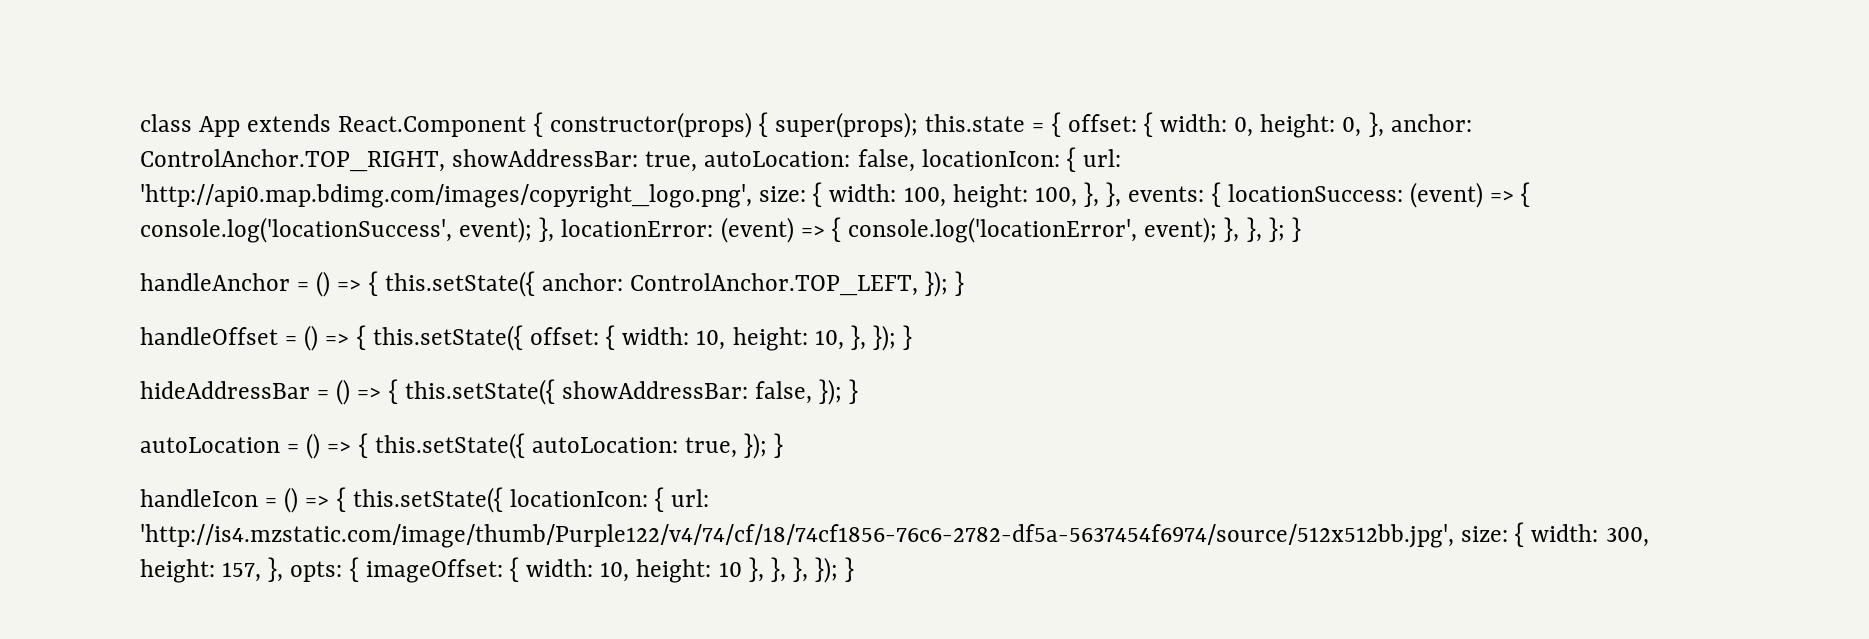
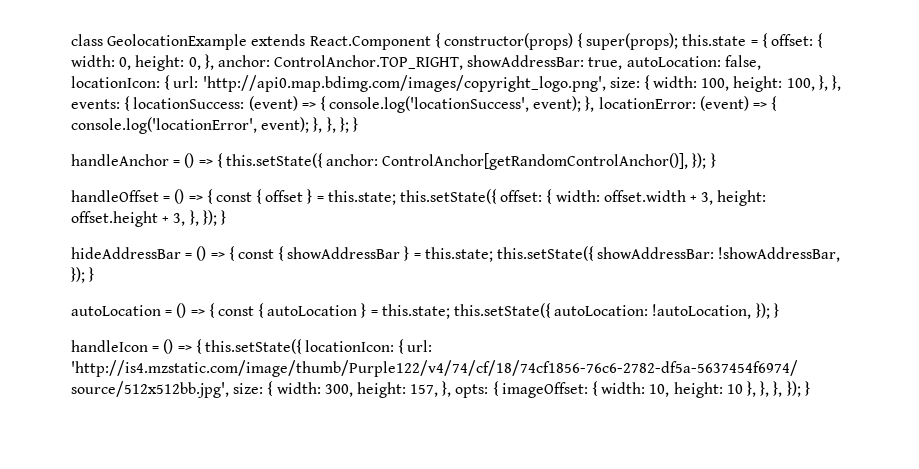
[199,116,241,137] App -> [107,34,248,50] GeolocationExample
[630,273,919,296] ControlAnchor.TOP_LEFT, -> [382,153,689,170] ControlAnchor[getRandomControlAnchor()],
[372,325,844,351] this.setState({ offset: { width: 10, height: 10, -> [215,189,767,206] [71,211,186,227] const { offset } = this.state; this.setState({ offset: { width: offset.width + 3, height: offset.height + 3,
(398, 391) none -> [237,246,493,262] const { showAddressBar } = this.state;
[755,381,813,404] false, -> [718,247,841,262] !showAddressBar,
(368, 445) none -> [217,303,450,319] const { autoLocation } = this.state;
[685,437,738,458] true, -> [652,304,752,319] !autoLocation,

